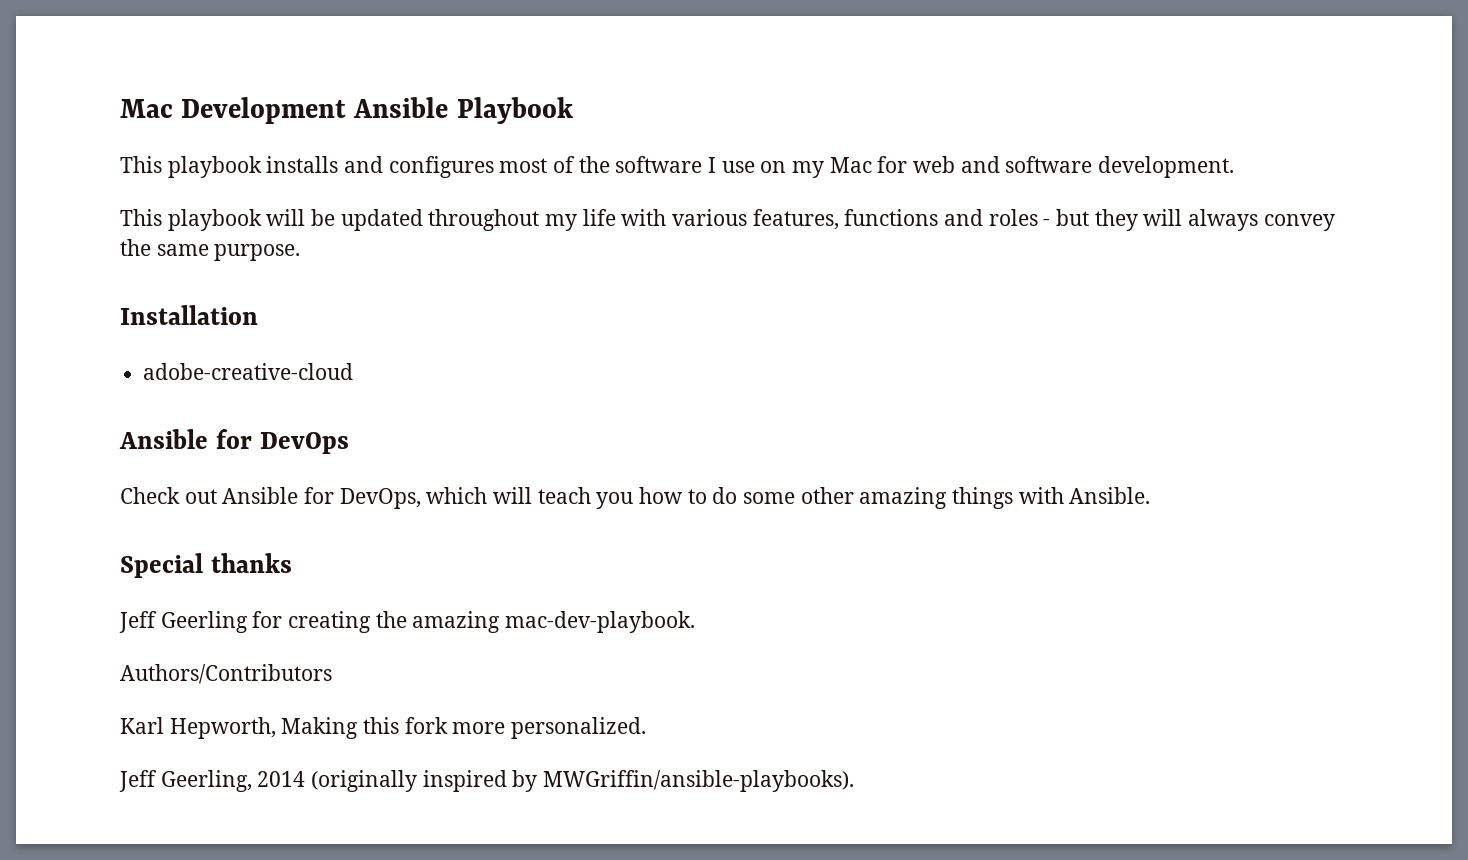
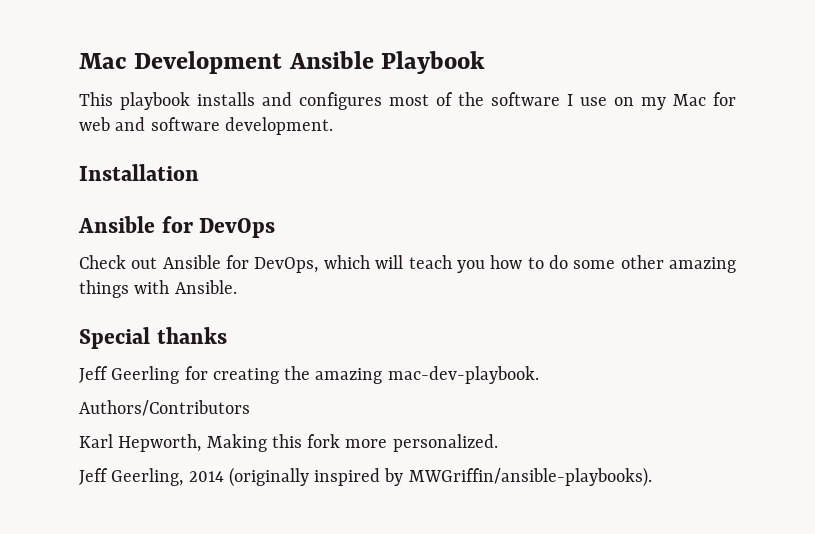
[120,209,1335,231] [120,239,301,261] // This playbook will be updated throughout my life with various features, functions and roles - but they will always convey the same purpose. -> (333, 126) none
[143,363,354,380] // adobe-creative-cloud -> (199, 172) none

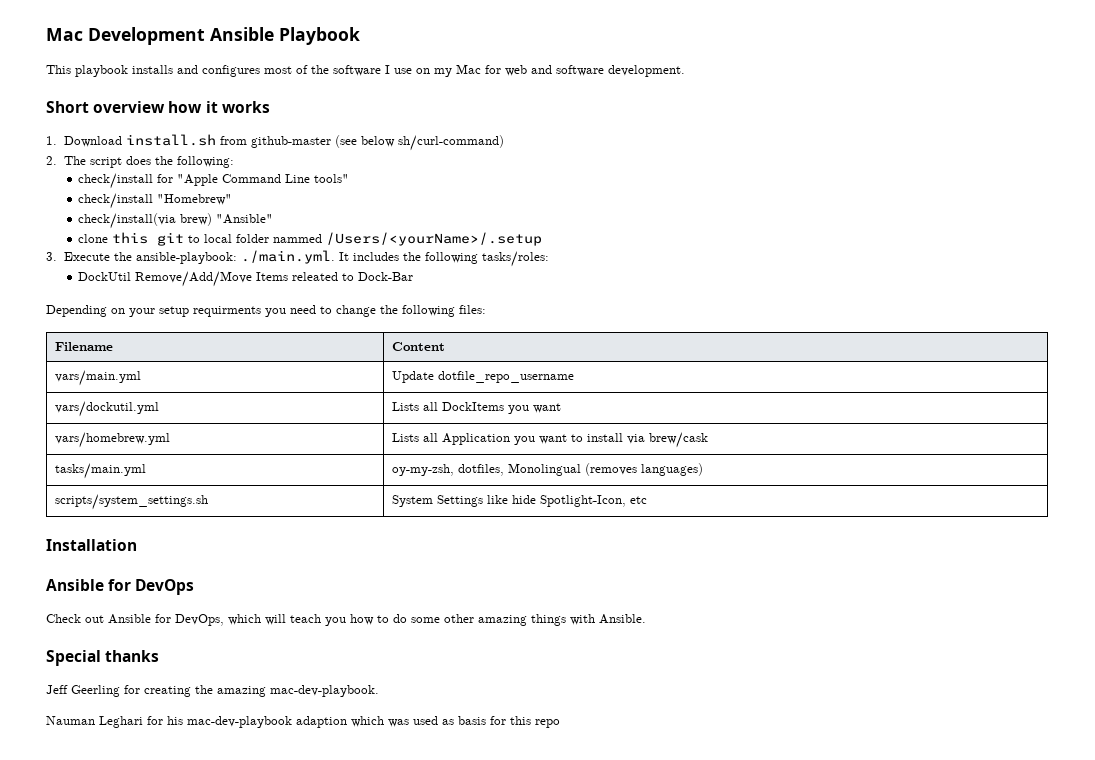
(333, 126) none -> [46,101,270,113] [46,134,504,151] [46,156,234,168] [78,173,350,189] [78,193,233,209] [78,213,274,229] [78,232,543,246] [46,250,549,267] [78,271,414,287] [46,305,486,317] [55,342,114,351] [392,342,446,351] [55,370,142,386] [392,371,575,383] [55,401,160,417] [392,402,562,414] [55,432,171,448] [392,432,709,448] [55,463,147,479] [392,463,704,476] [55,494,209,510] [392,495,648,507] // Short overview how it works // 1. Download install.sh from github-master (see below sh/curl-command) // 2. The script does the following: // check/install for "Apple Command Line tools" // check/install "Homebrew" // check/install(via brew) "Ansible" // clone this git to local folder nammed /Users/<yourName>/.setup // 3. Execute the ansible-playbook: ./main.yml. It includes the following tasks/roles: // DockUtil Remove/Add/Move Items releated to Dock-Bar // Depending on your setup requirments you need to change the following files: // Filename | Content // vars/main.yml | Update dotfile_repo_username // vars/dockutil.yml | Lists all DockItems you want // vars/homebrew.yml | Lists all Application you want to install via brew/cask // tasks/main.yml | oy-my-zsh, dotfiles, Monolingual (removes languages) // scripts/system_settings.sh | System Settings like hide Spotlight-Icon, etc
[79,400,250,416] [79,434,498,452] [79,467,652,487] Authors/Contributors // Karl Hepworth, Making this fork more personalized. // Jeff Geerling, 2014 (originally inspired by MWGriffin/ansible-playbooks). -> [46,716,560,728] Nauman Leghari for his mac-dev-playbook adaption which was used as basis for this repo

